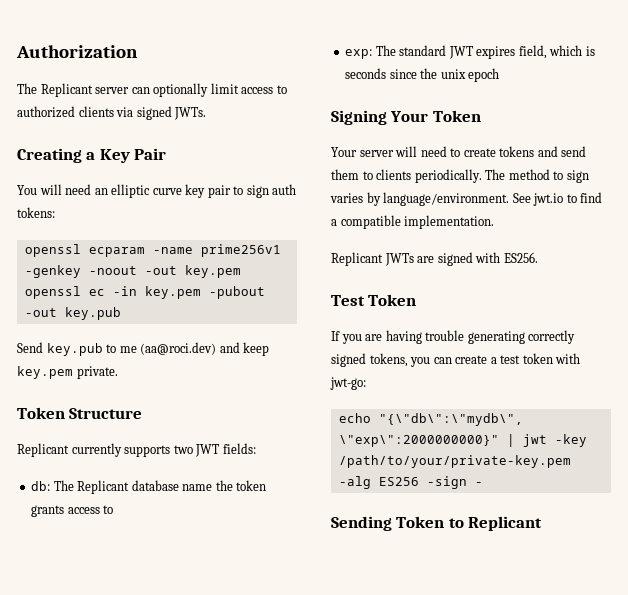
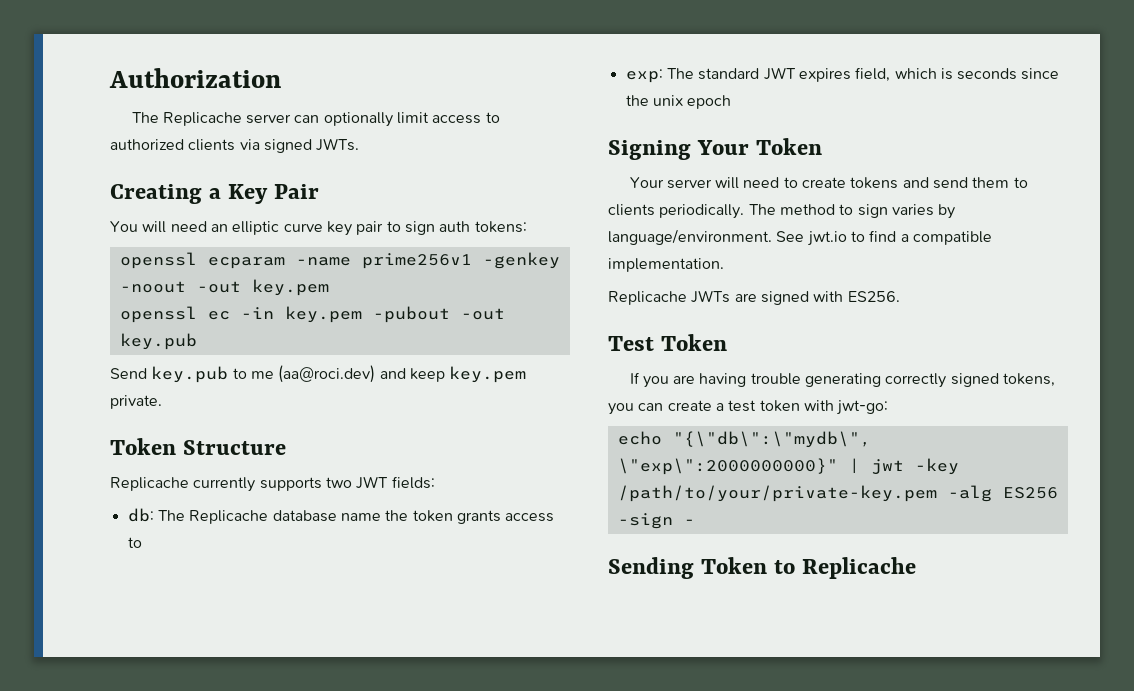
[40,83,93,97] Replicant -> [162,112,242,126] Replicache
[17,443,69,457] Replicant -> [110,477,189,491] Replicache
[77,480,130,494] Replicant -> [189,510,269,524] Replicache
[331,252,383,266] Replicant -> [608,291,687,305] Replicache
[468,516,543,531] Replicant -> [801,557,916,579] Replicache

